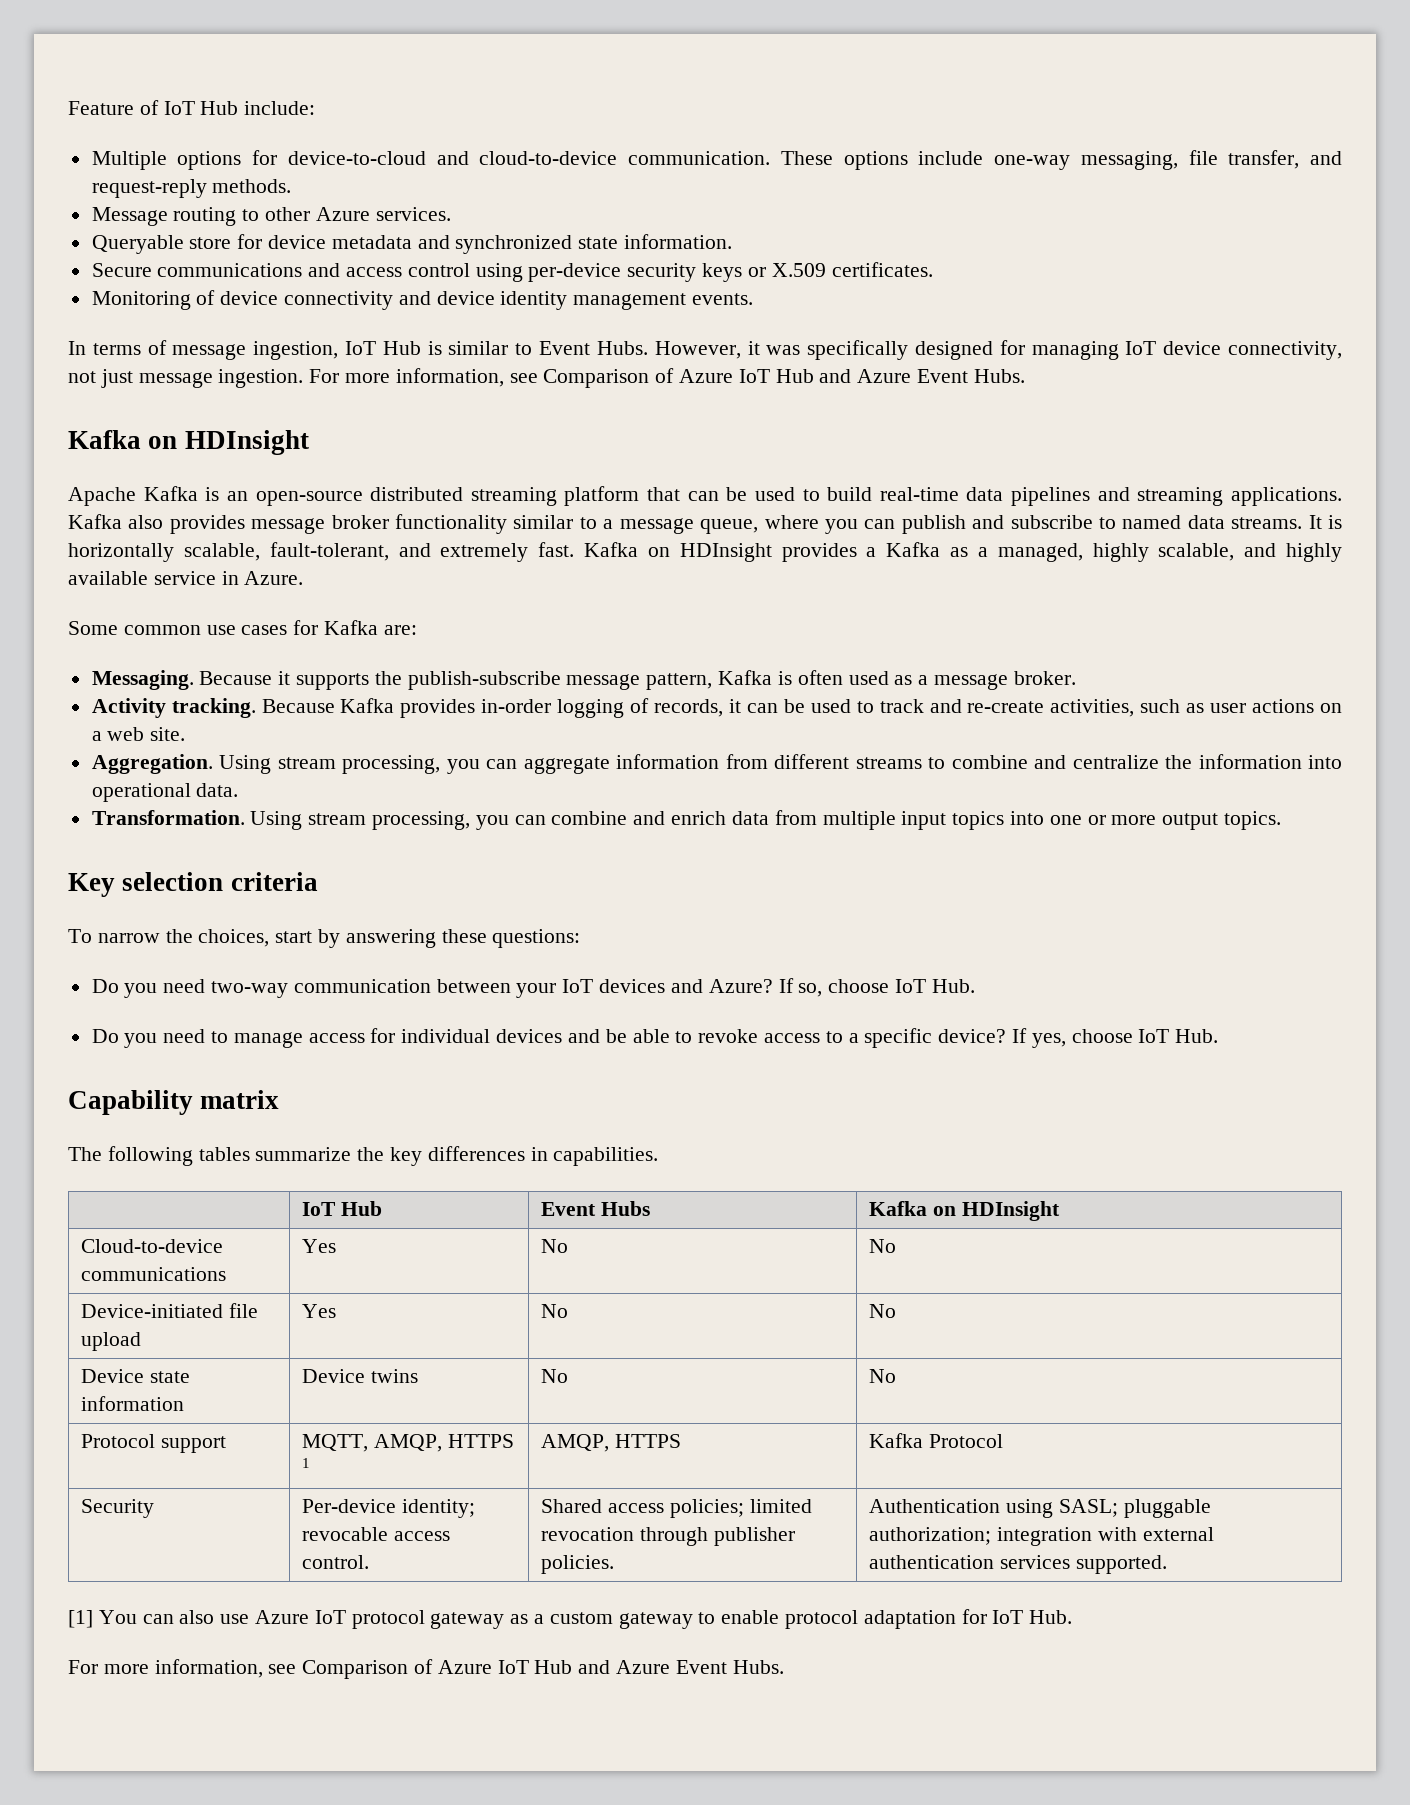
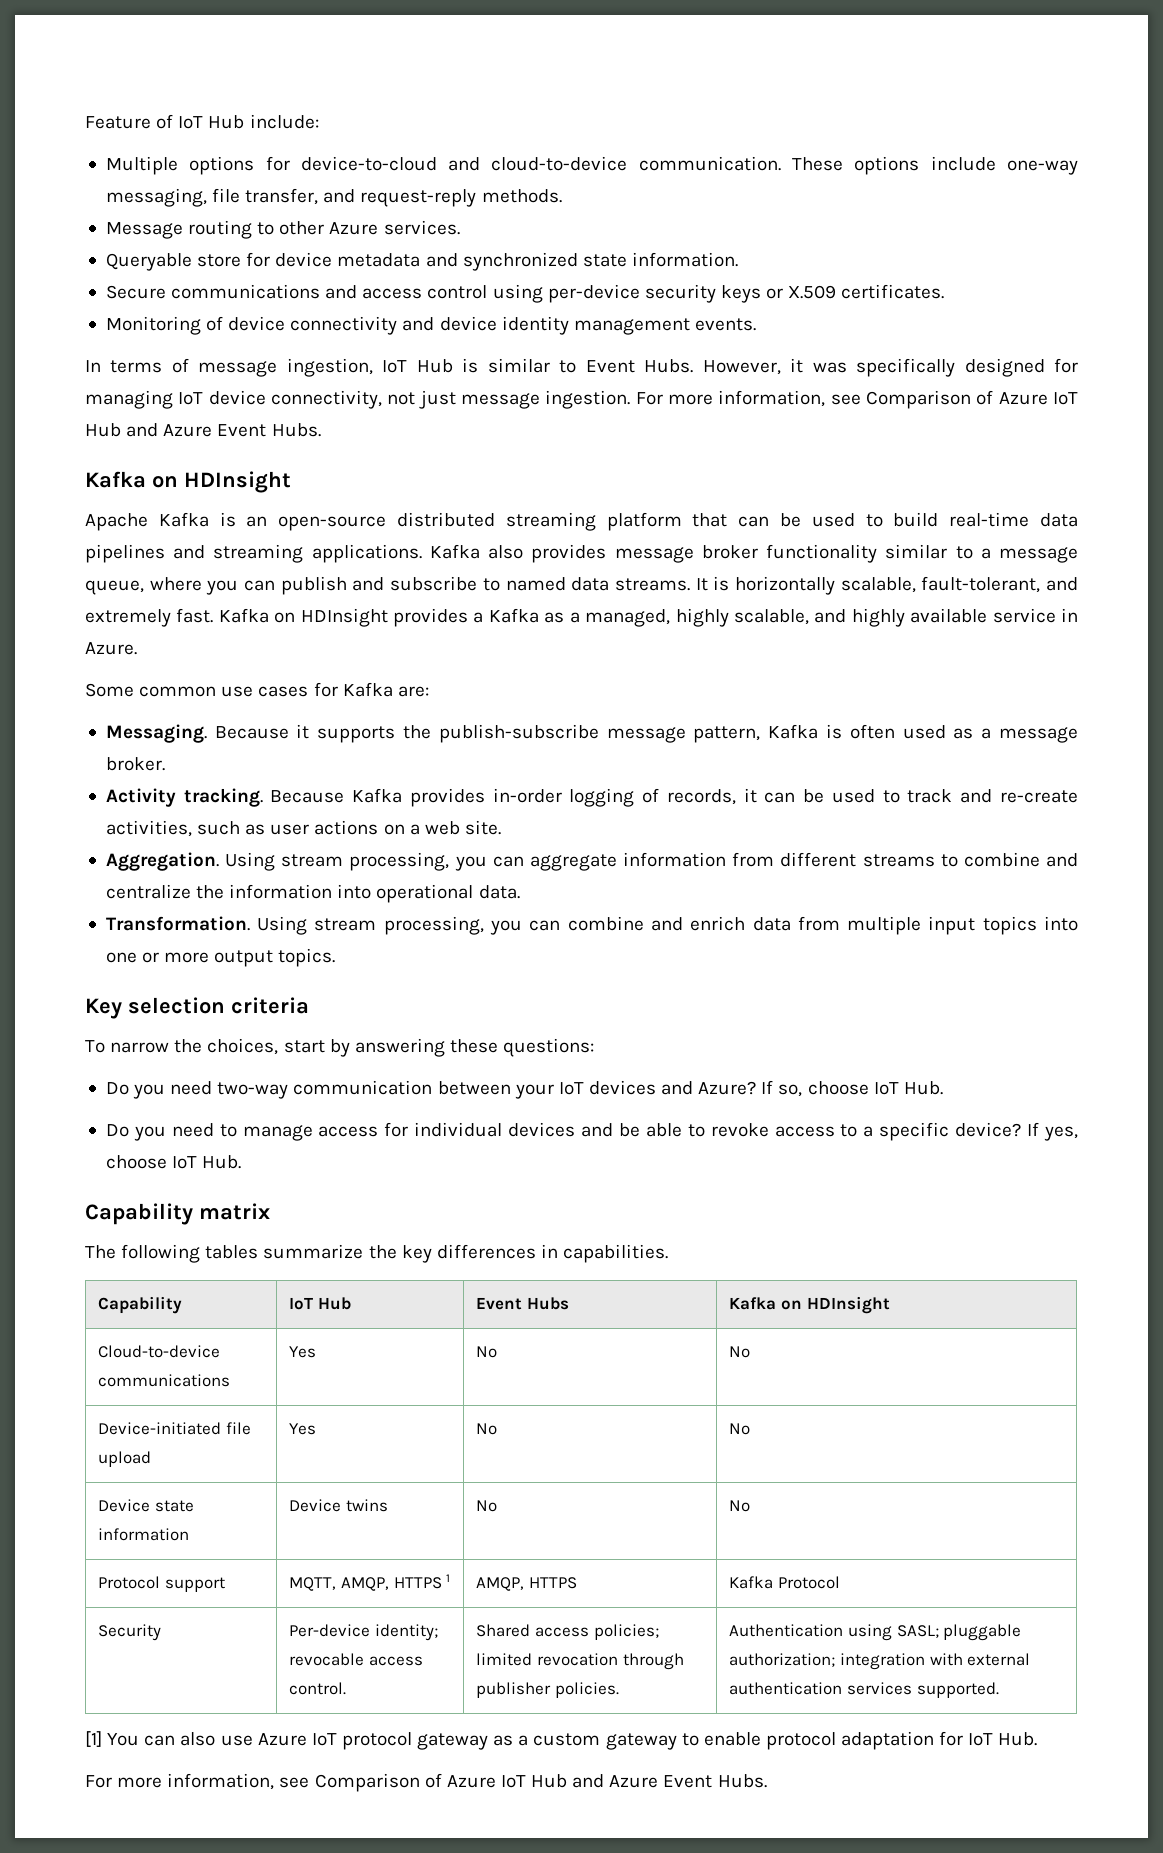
(659, 1156) none -> [98,1296,183,1314] Capability

